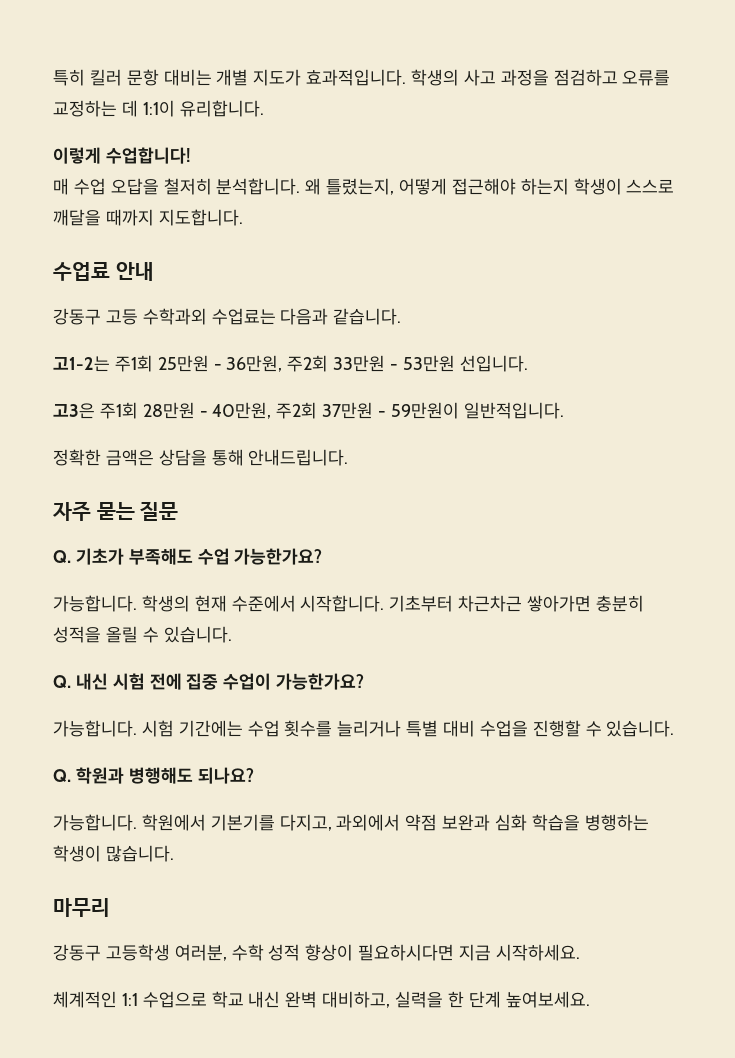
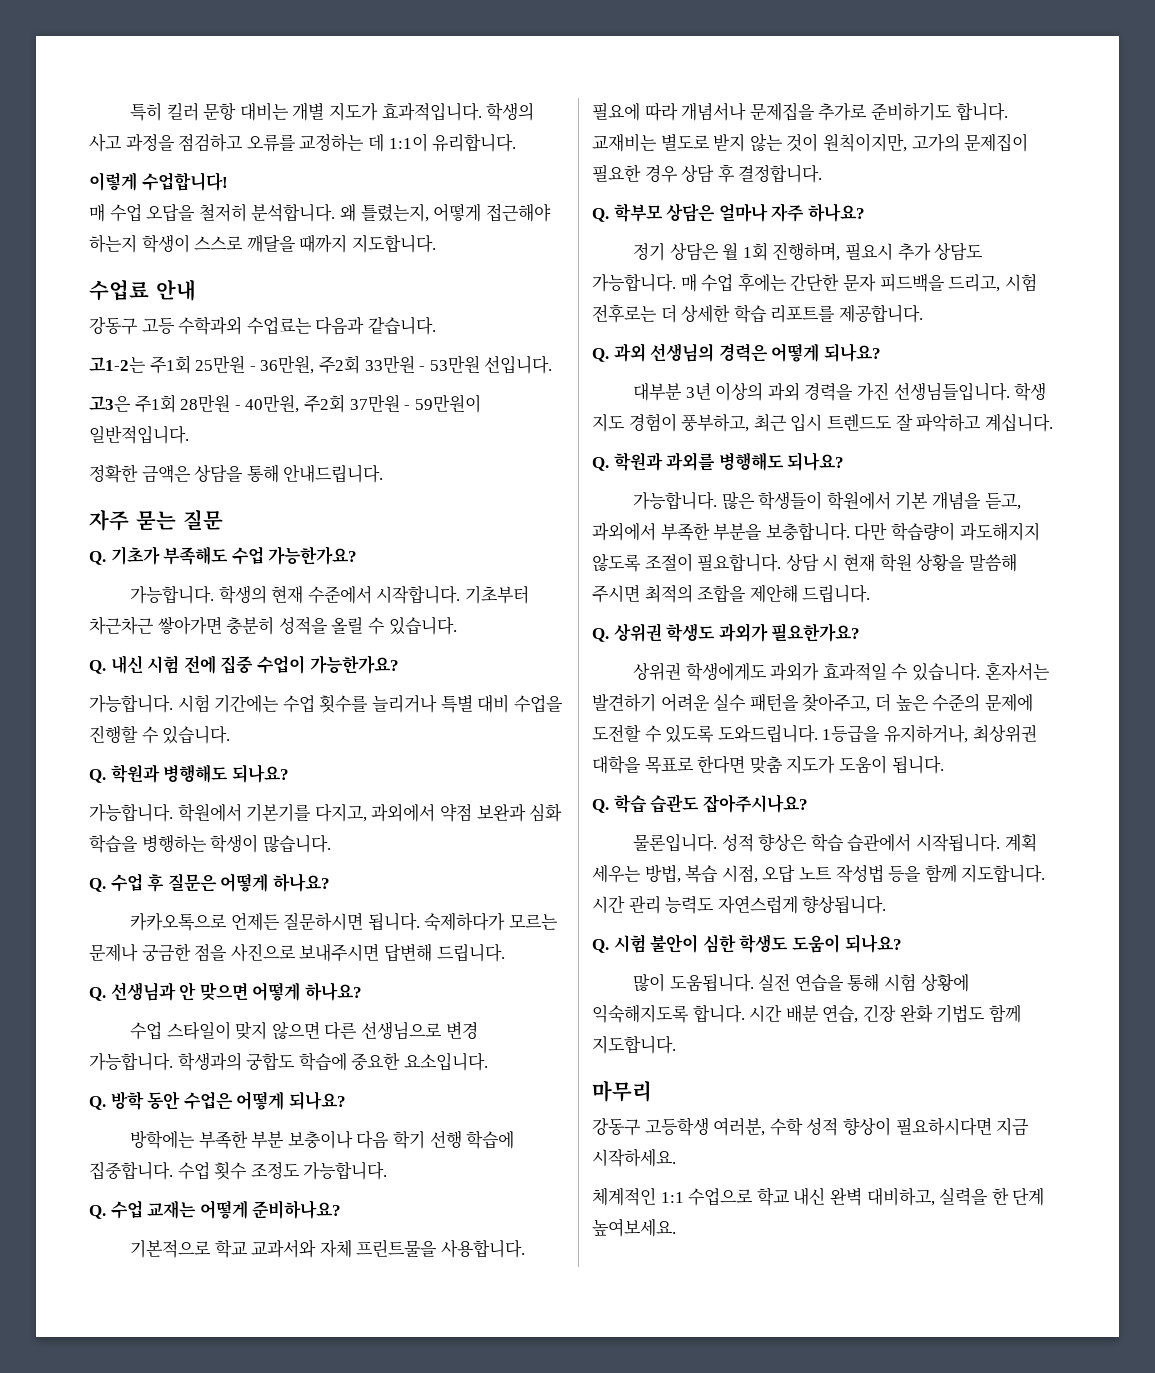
(174, 853) none -> [89,873,330,892] [130,912,559,931] [89,943,505,962] [89,982,362,1001] [130,1021,478,1040] [89,1052,488,1071] [89,1091,346,1110] [130,1130,515,1149] [89,1161,388,1180] [89,1200,342,1219] [130,1239,526,1258] [592,102,1008,121] [592,133,1029,152] [592,164,823,183] [592,203,865,222] [633,242,984,261] [592,273,1037,292] [592,304,923,323] [592,343,881,362] [633,382,1047,401] [592,413,1053,432] [592,452,845,471] [633,491,1021,510] [592,522,1040,541] [592,553,1017,572] [592,584,871,603] [592,623,861,642] [633,662,1050,681] [592,693,1033,712] [592,724,1037,743] [592,755,944,774] [592,794,808,813] [633,833,1037,852] [592,864,1046,883] [592,895,887,914] [592,934,902,953] [633,973,969,992] [592,1004,1021,1023] [592,1036,676,1054] // Q. 수업 후 질문은 어떻게 하나요? // 카카오톡으로 언제든 질문하시면 됩니다. 숙제하다가 모르는 문제나 궁금한 점을 사진으로 보내주시면 답변해 드립니다. // Q. 선생님과 안 맞으면 어떻게 하나요? // 수업 스타일이 맞지 않으면 다른 선생님으로 변경 가능합니다. 학생과의 궁합도 학습에 중요한 요소입니다. // Q. 방학 동안 수업은 어떻게 되나요? // 방학에는 부족한 부분 보충이나 다음 학기 선행 학습에 집중합니다. 수업 횟수 조정도 가능합니다. // Q. 수업 교재는 어떻게 준비하나요? // 기본적으로 학교 교과서와 자체 프린트물을 사용합니다. 필요에 따라 개념서나 문제집을 추가로 준비하기도 합니다. 교재비는 별도로 받지 않는 것이 원칙이지만, 고가의 문제집이 필요한 경우 상담 후 결정합니다. // Q. 학부모 상담은 얼마나 자주 하나요? // 정기 상담은 월 1회 진행하며, 필요시 추가 상담도 가능합니다. 매 수업 후에는 간단한 문자 피드백을 드리고, 시험 전후로는 더 상세한 학습 리포트를 제공합니다. // Q. 과외 선생님의 경력은 어떻게 되나요? // 대부분 3년 이상의 과외 경력을 가진 선생님들입니다. 학생 지도 경험이 풍부하고, 최근 입시 트렌드도 잘 파악하고 계십니다. // Q. 학원과 과외를 병행해도 되나요? // 가능합니다. 많은 학생들이 학원에서 기본 개념을 듣고, 과외에서 부족한 부분을 보충합니다. 다만 학습량이 과도해지지 않도록 조절이 필요합니다. 상담 시 현재 학원 상황을 말씀해 주시면 최적의 조합을 제안해 드립니다. // Q. 상위권 학생도 과외가 필요한가요? // 상위권 학생에게도 과외가 효과적일 수 있습니다. 혼자서는 발견하기 어려운 실수 패턴을 찾아주고, 더 높은 수준의 문제에 도전할 수 있도록 도와드립니다. 1등급을 유지하거나, 최상위권 대학을 목표로 한다면 맞춤 지도가 도움이 됩니다. // Q. 학습 습관도 잡아주시나요? // 물론입니다. 성적 향상은 학습 습관에서 시작됩니다. 계획 세우는 방법, 복습 시점, 오답 노트 작성법 등을 함께 지도합니다. 시간 관리 능력도 자연스럽게 향상됩니다. // Q. 시험 불안이 심한 학생도 도움이 되나요? // 많이 도움됩니다. 실전 연습을 통해 시험 상황에 익숙해지도록 합니다. 시간 배분 연습, 긴장 완화 기법도 함께 지도합니다.

